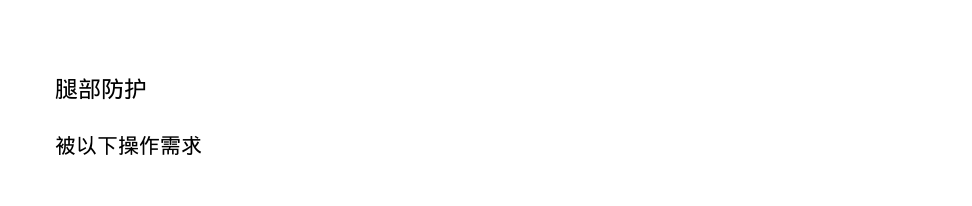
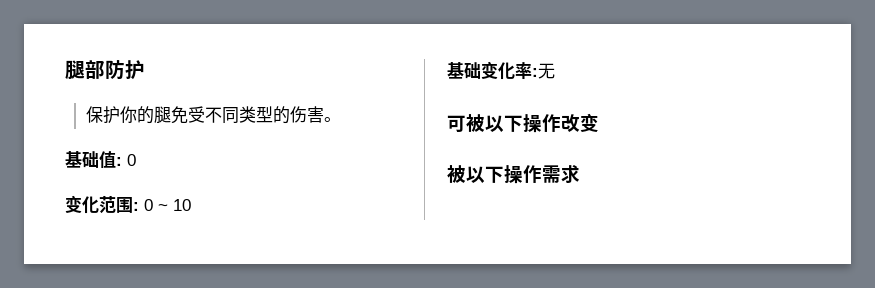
(147, 89) none -> [85,106,341,124] [65,151,136,169] [65,195,191,214] [447,61,555,80] [447,113,599,133] // 保护你的腿免受不同类型的伤害。 // 基础值: 0 // 变化范围: 0 ~ 10 // 基础变化率:无 // 可被以下操作改变

